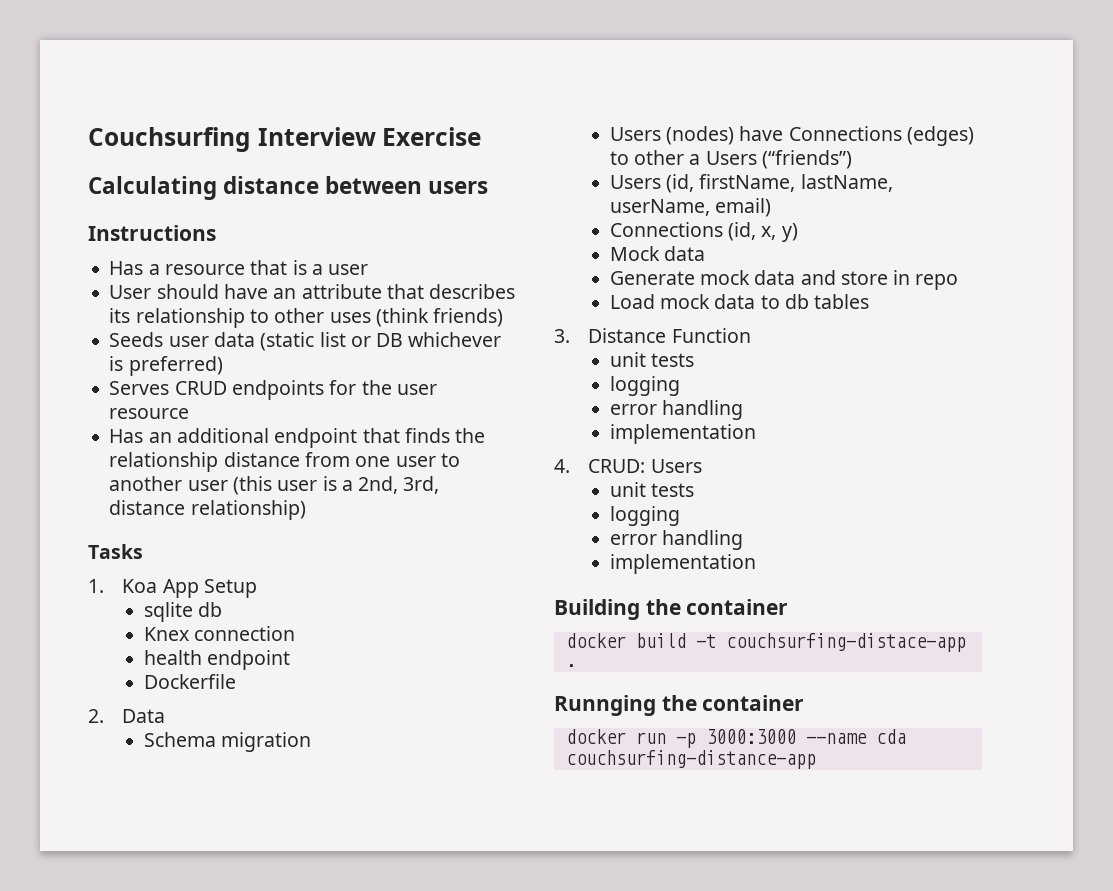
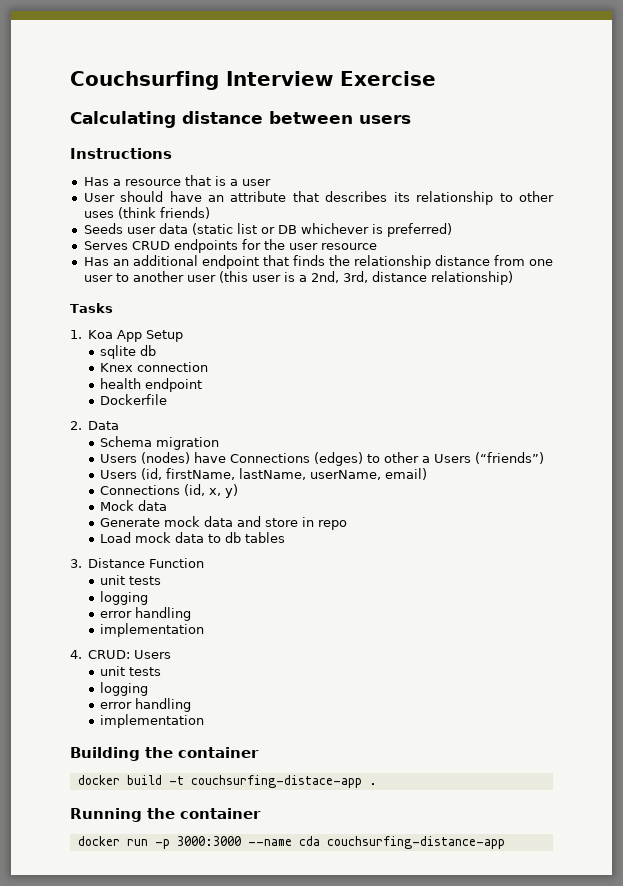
[554,695,656,716] Runnging -> [70,808,142,822] Running

